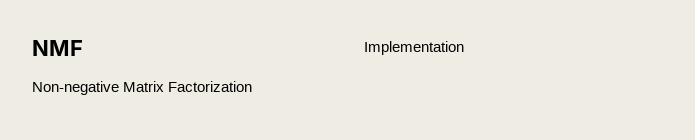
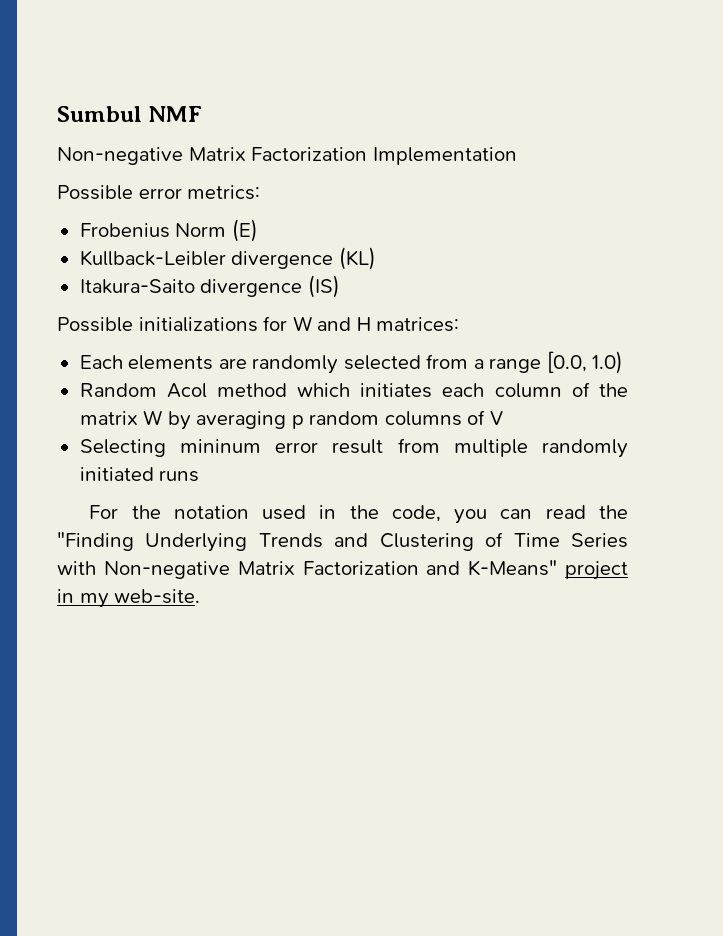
(32, 48) none -> [57,106,142,122] Sumbul
(464, 48) none -> [57,185,261,200] [79,219,258,242] [79,247,376,270] [79,275,340,298] [57,316,460,332] [79,351,624,374] [79,382,629,398] [79,410,503,430] [79,438,628,458] [79,467,200,482] [89,505,629,524] [57,532,629,552] [57,560,628,580] [57,589,201,608] // Possible error metrics: // Frobenius Norm (E) // Kullback-Leibler divergence (KL) // Itakura-Saito divergence (IS) // Possible initializations for W and H matrices: // Each elements are randomly selected from a range [0.0, 1.0) // Random Acol method which initiates each column of the matrix W by averaging p random columns of V // Selecting mininum error result from multiple randomly initiated runs // For the notation used in the code, you can read the "Finding Underlying Trends and Clustering of Time Series with Non-negative Matrix Factorization and K-Means" project in my web-site.

